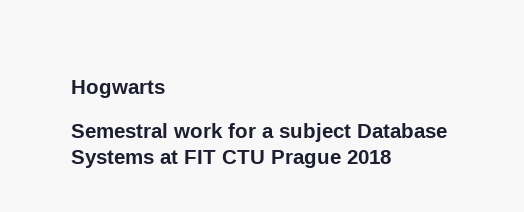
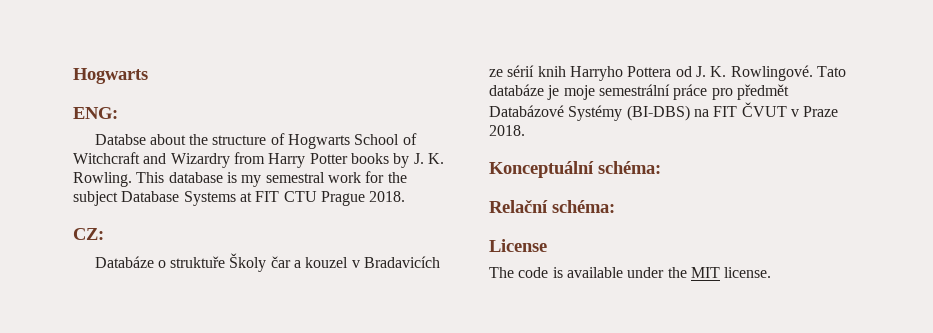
[71,123,168,138] Semestral -> [73,107,118,119] [94,133,417,149] [73,152,444,168] [73,172,325,187] ENG: // Databse about the structure of Hogwarts School of Witchcraft and Wizardry from Harry Potter books by J. K. Rowling. This database is my semestral
[262,127,274,138] a -> [387,172,407,183] the
[347,150,391,164] 2018 -> [369,191,406,202] [73,228,104,240] [94,253,441,272] [489,65,846,81] [489,84,789,100] [489,102,839,121] [489,125,525,136] [489,161,661,178] [489,200,615,213] [489,239,547,252] [489,267,772,278] 2018. // CZ: // Databáze o struktuře Školy čar a kouzel v Bradavicích ze sérií knih Harryho Pottera od J. K. Rowlingové. Tato databáze je moje semestrální práce pro předmět Databázové Systémy (BI-DBS) na FIT ČVUT v Praze 2018. // Konceptuální schéma: // Relační schéma: // License // The code is available under the MIT license.

